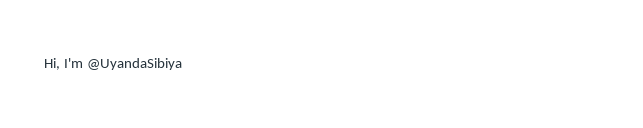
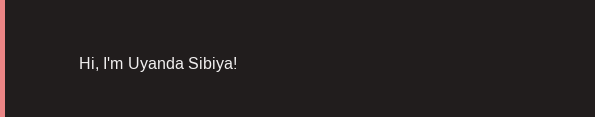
[86,58,182,70] @UyandaSibiya -> [127,57,237,72] Uyanda Sibiya!

